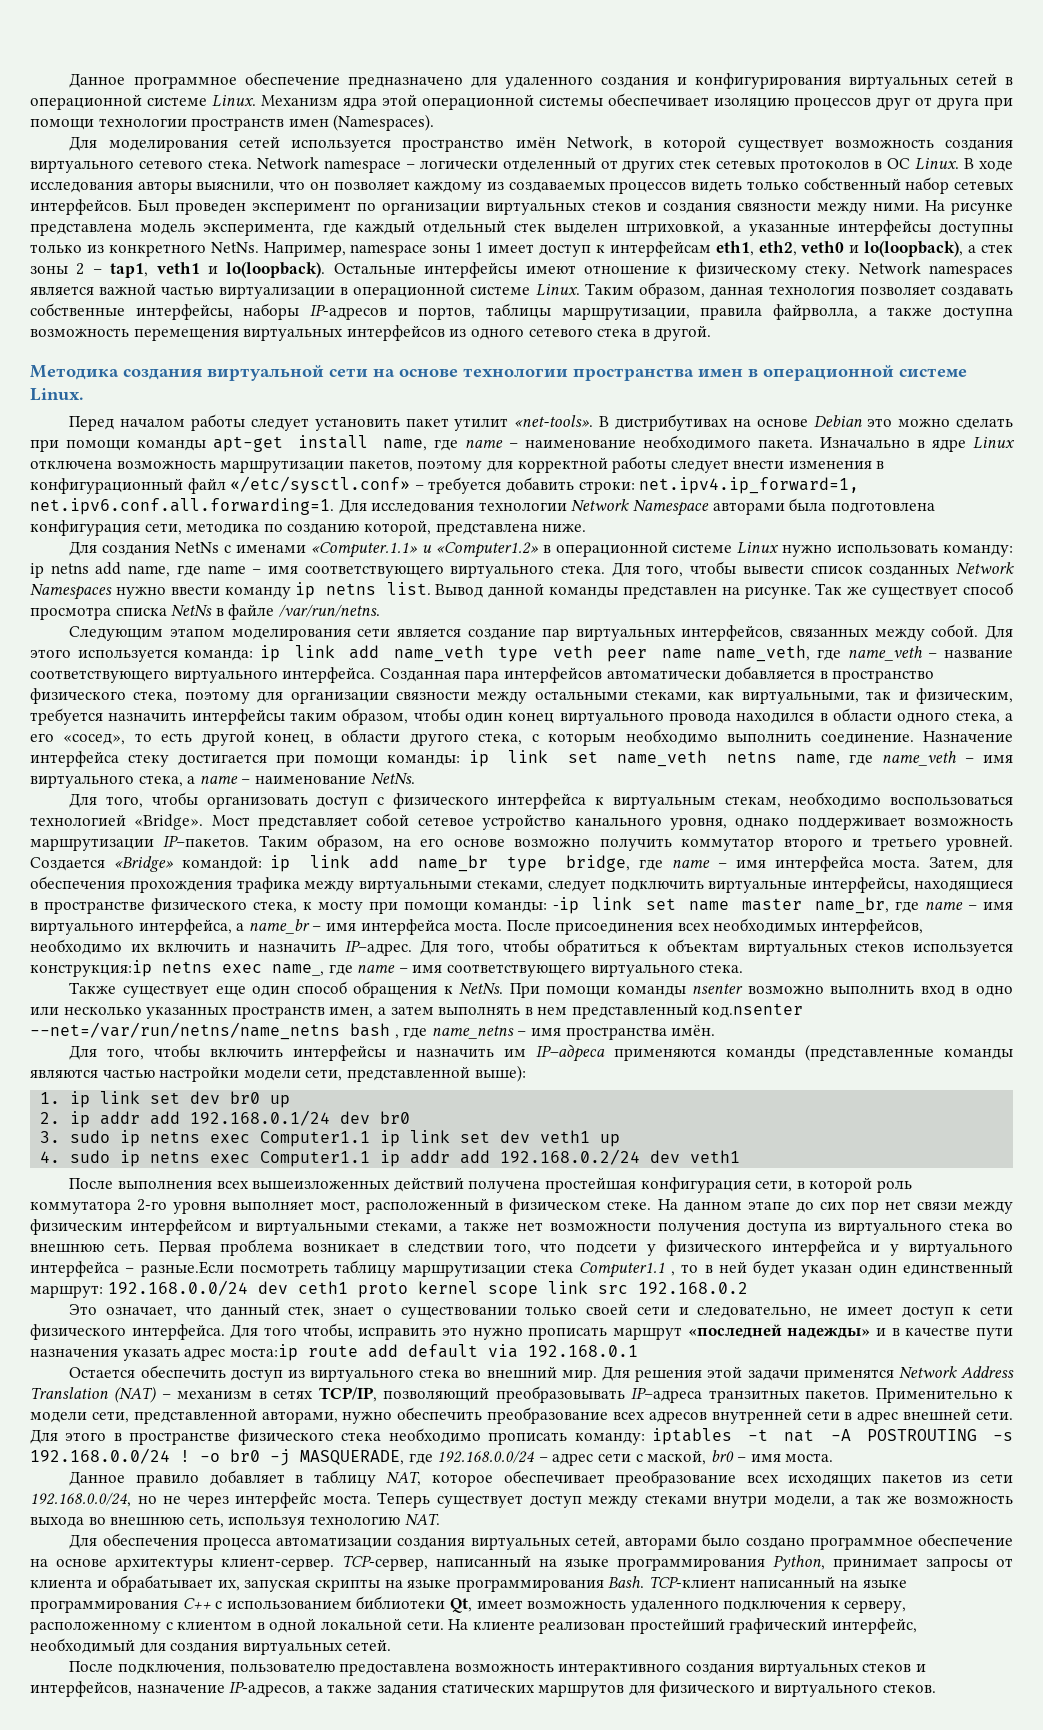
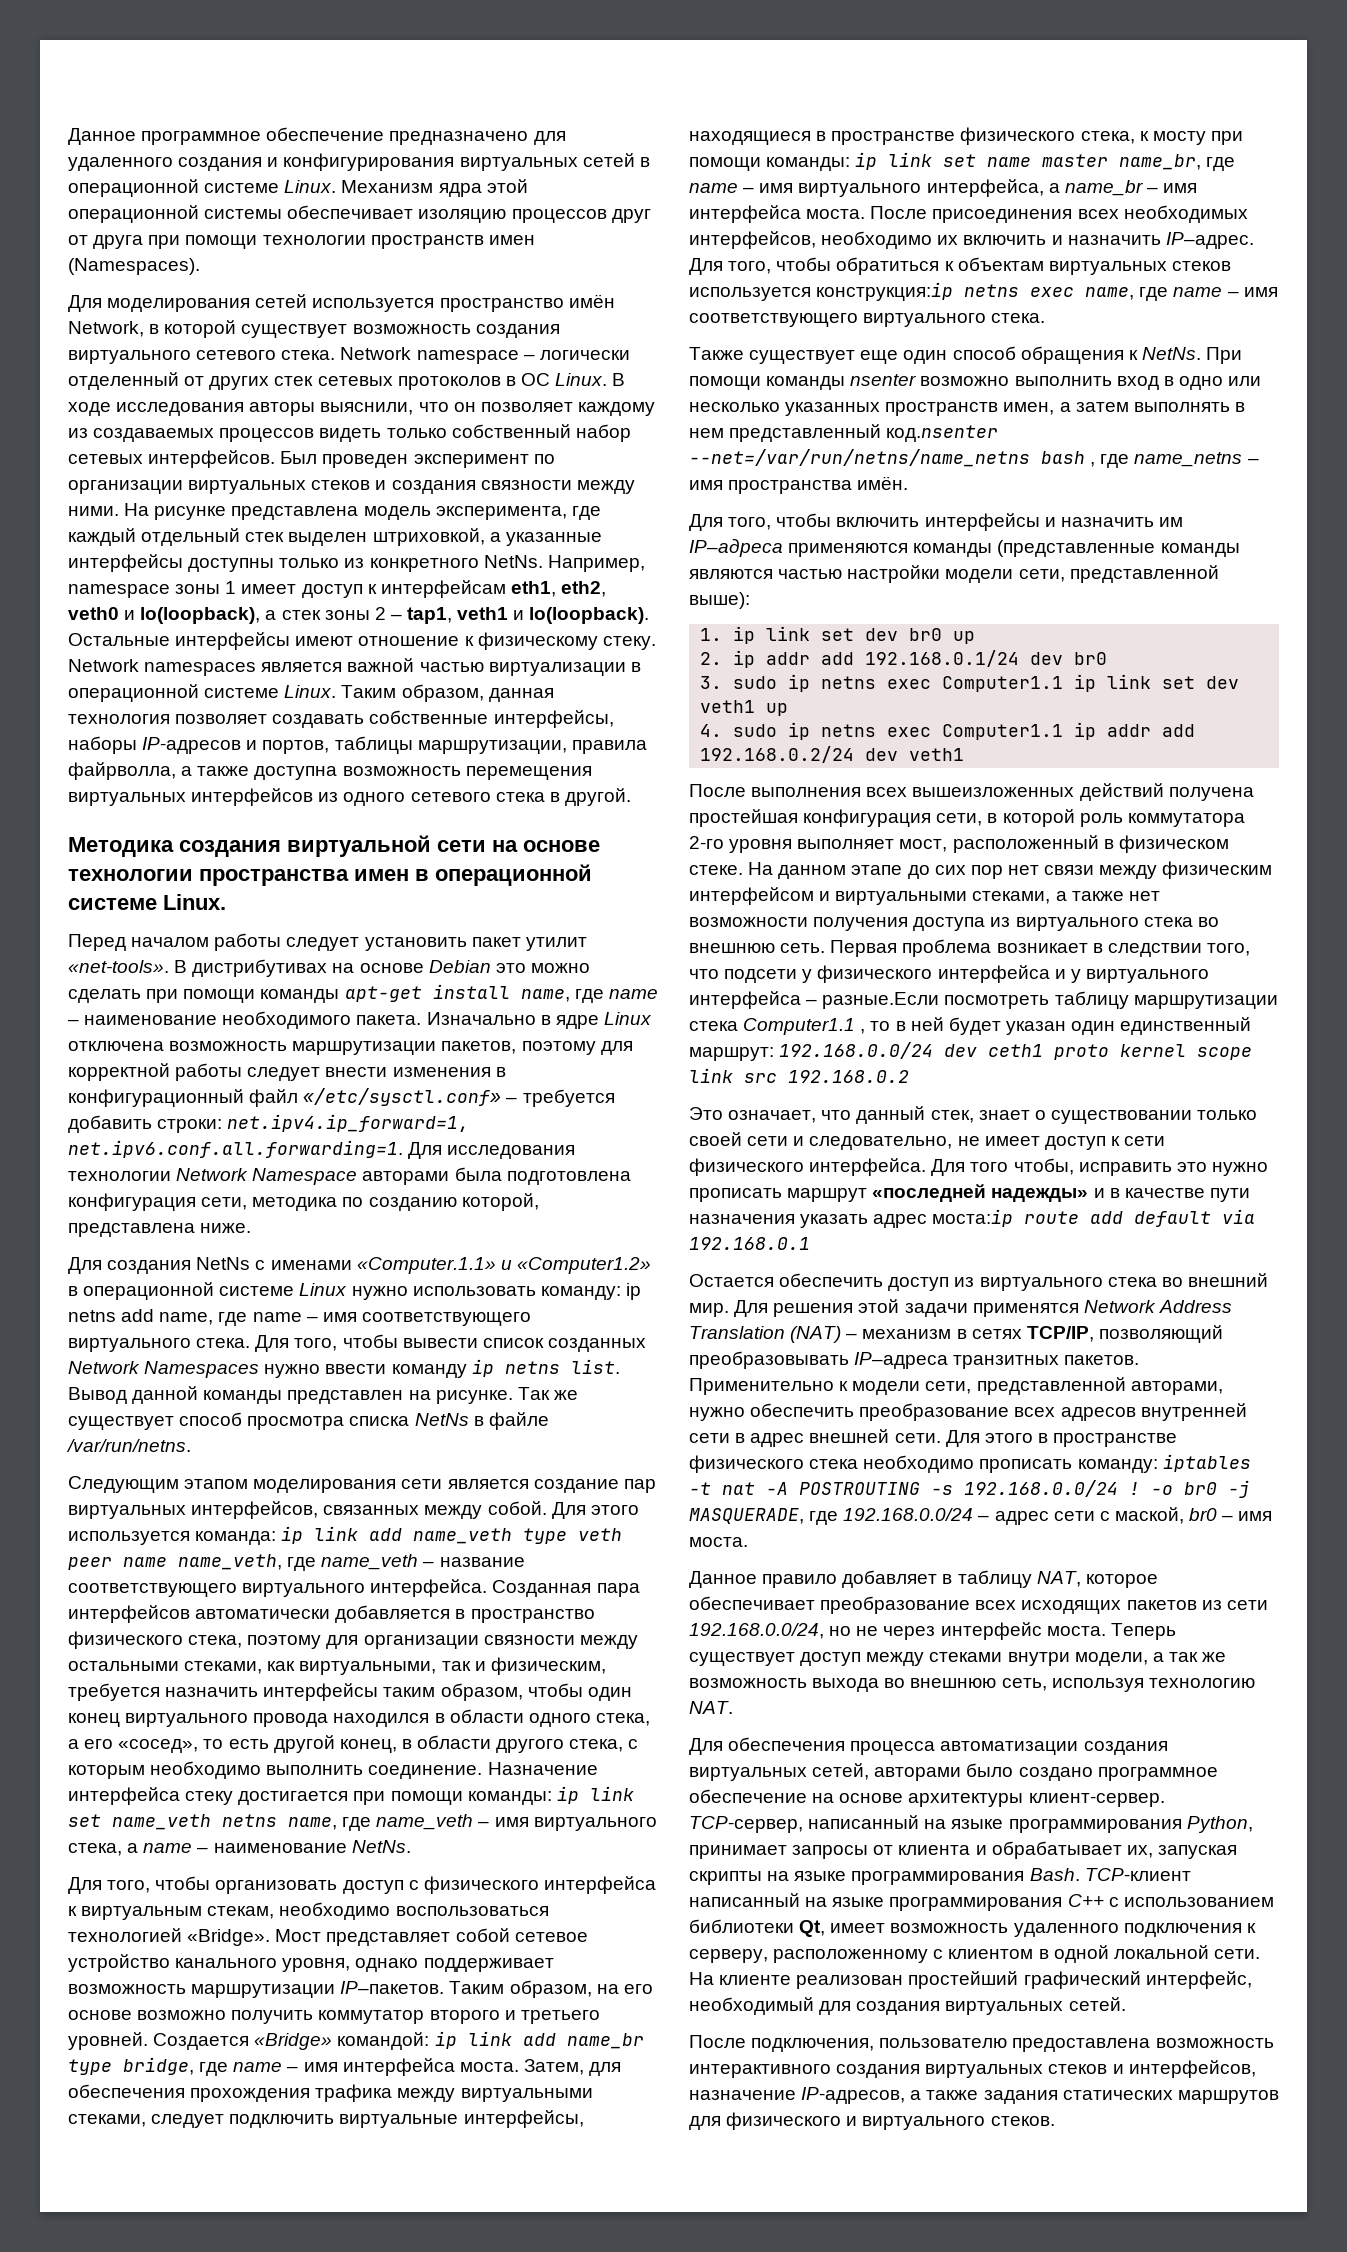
[553,897,580,914] -ip -> [855,152,878,170] ip
[272,964,324,976] name_, -> [1085,287,1135,300] name,

